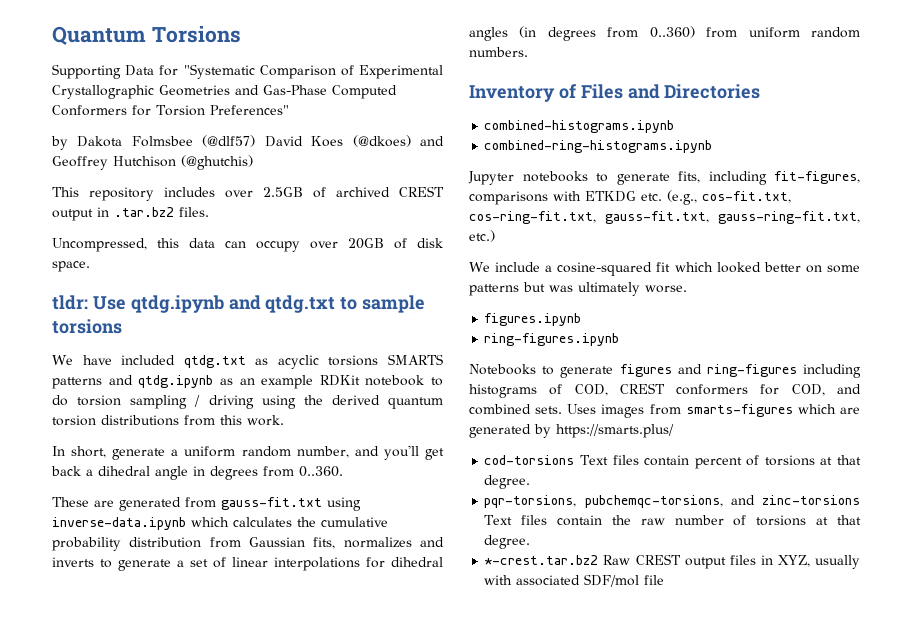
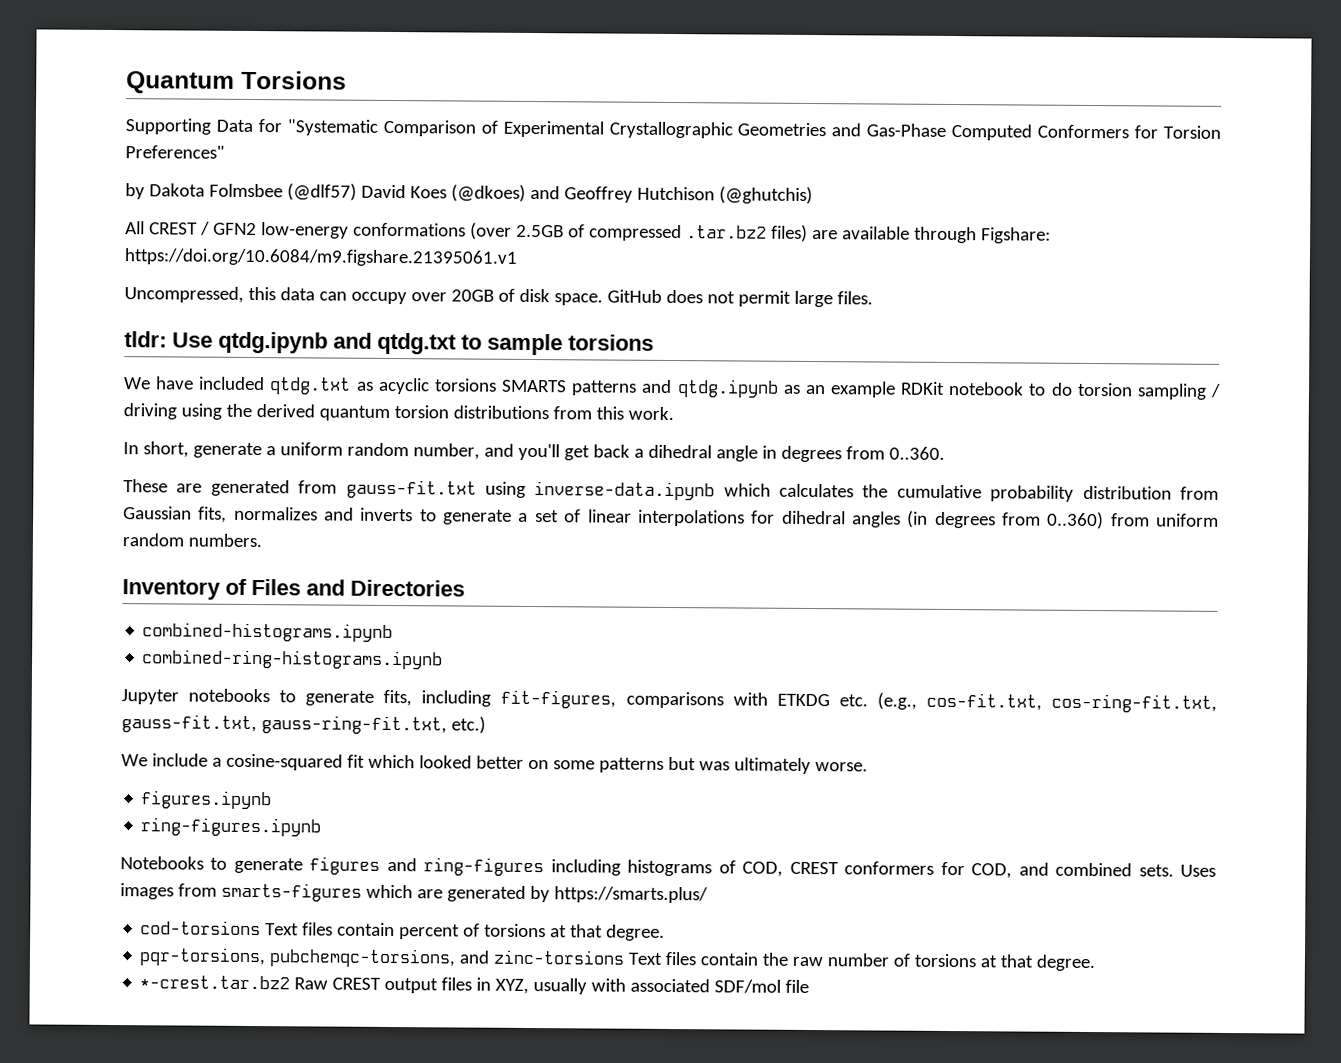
[52,186,444,201] [52,207,209,221] This repository includes over 2.5GB of archived CREST output in .tar.bz2 files. -> [125,221,1051,244] [124,248,518,267] All CREST / GFN2 low-energy conformations (over 2.5GB of compressed .tar.bz2 files) are available through Figshare: https://doi.org/10.6084/m9.figshare.21395061.v1
(90, 266) none -> [606,289,873,308] GitHub does not permit large files.

